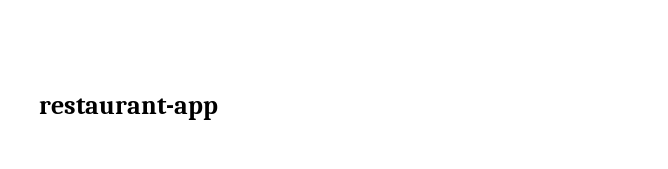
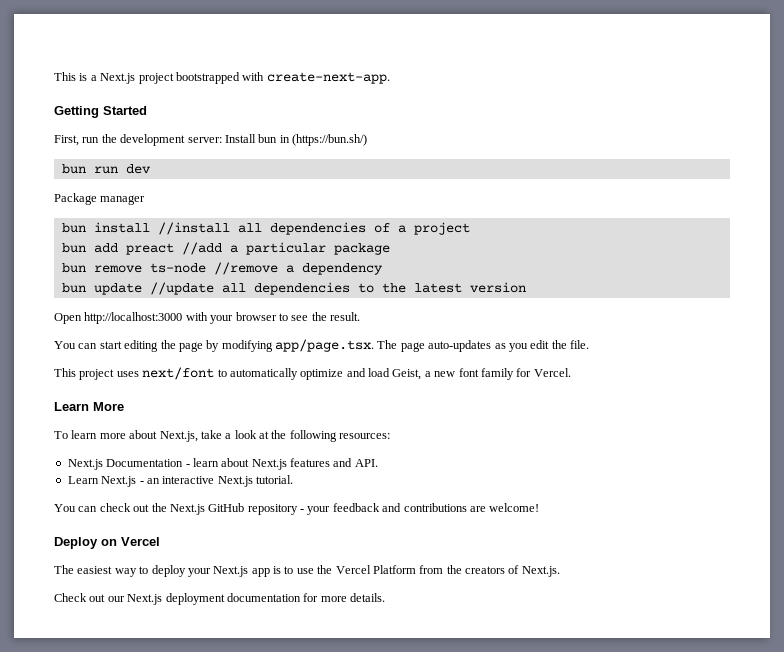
[39,98,218,120] restaurant-app -> [54,72,390,84] [54,106,147,118] [54,134,367,146] [61,164,151,174] [54,193,146,205] [61,222,470,235] [61,242,390,255] [61,262,383,275] [61,282,526,295] [54,312,360,324] [54,339,589,352] [54,367,571,380] [54,402,124,411] [54,430,391,442] [67,458,378,470] [67,475,293,487] [54,503,540,515] [54,537,160,549] [54,565,560,577] [54,593,385,605] This is a Next.js project bootstrapped with create-next-app. // Getting Started // First, run the development server: Install bun in (https://bun.sh/) // bun run dev // Package manager // bun install //install all dependencies of a project // bun add preact //add a particular package // bun remove ts-node //remove a dependency // bun update //update all dependencies to the latest version // Open http://localhost:3000 with your browser to see the result. // You can start editing the page by modifying app/page.tsx. The page auto-updates as you edit the file. // This project uses next/font to automatically optimize and load Geist, a new font family for Vercel. // Learn More // To learn more about Next.js, take a look at the following resources: // Next.js Documentation - learn about Next.js features and API. // Learn Next.js - an interactive Next.js tutorial. // You can check out the Next.js GitHub repository - your feedback and contributions are welcome! // Deploy on Vercel // The easiest way to deploy your Next.js app is to use the Vercel Platform from the creators of Next.js. // Check out our Next.js deployment documentation for more details.

